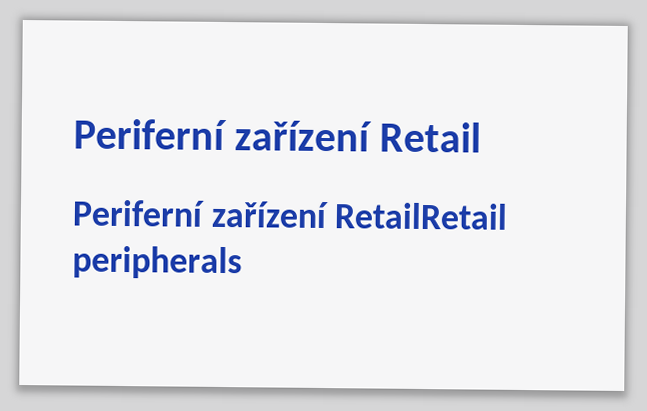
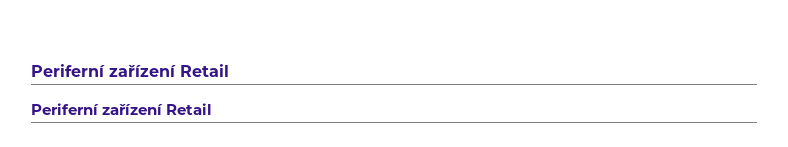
[334,202,509,230] [72,245,242,280] RetailRetail peripherals -> [166,103,213,115] Retail

